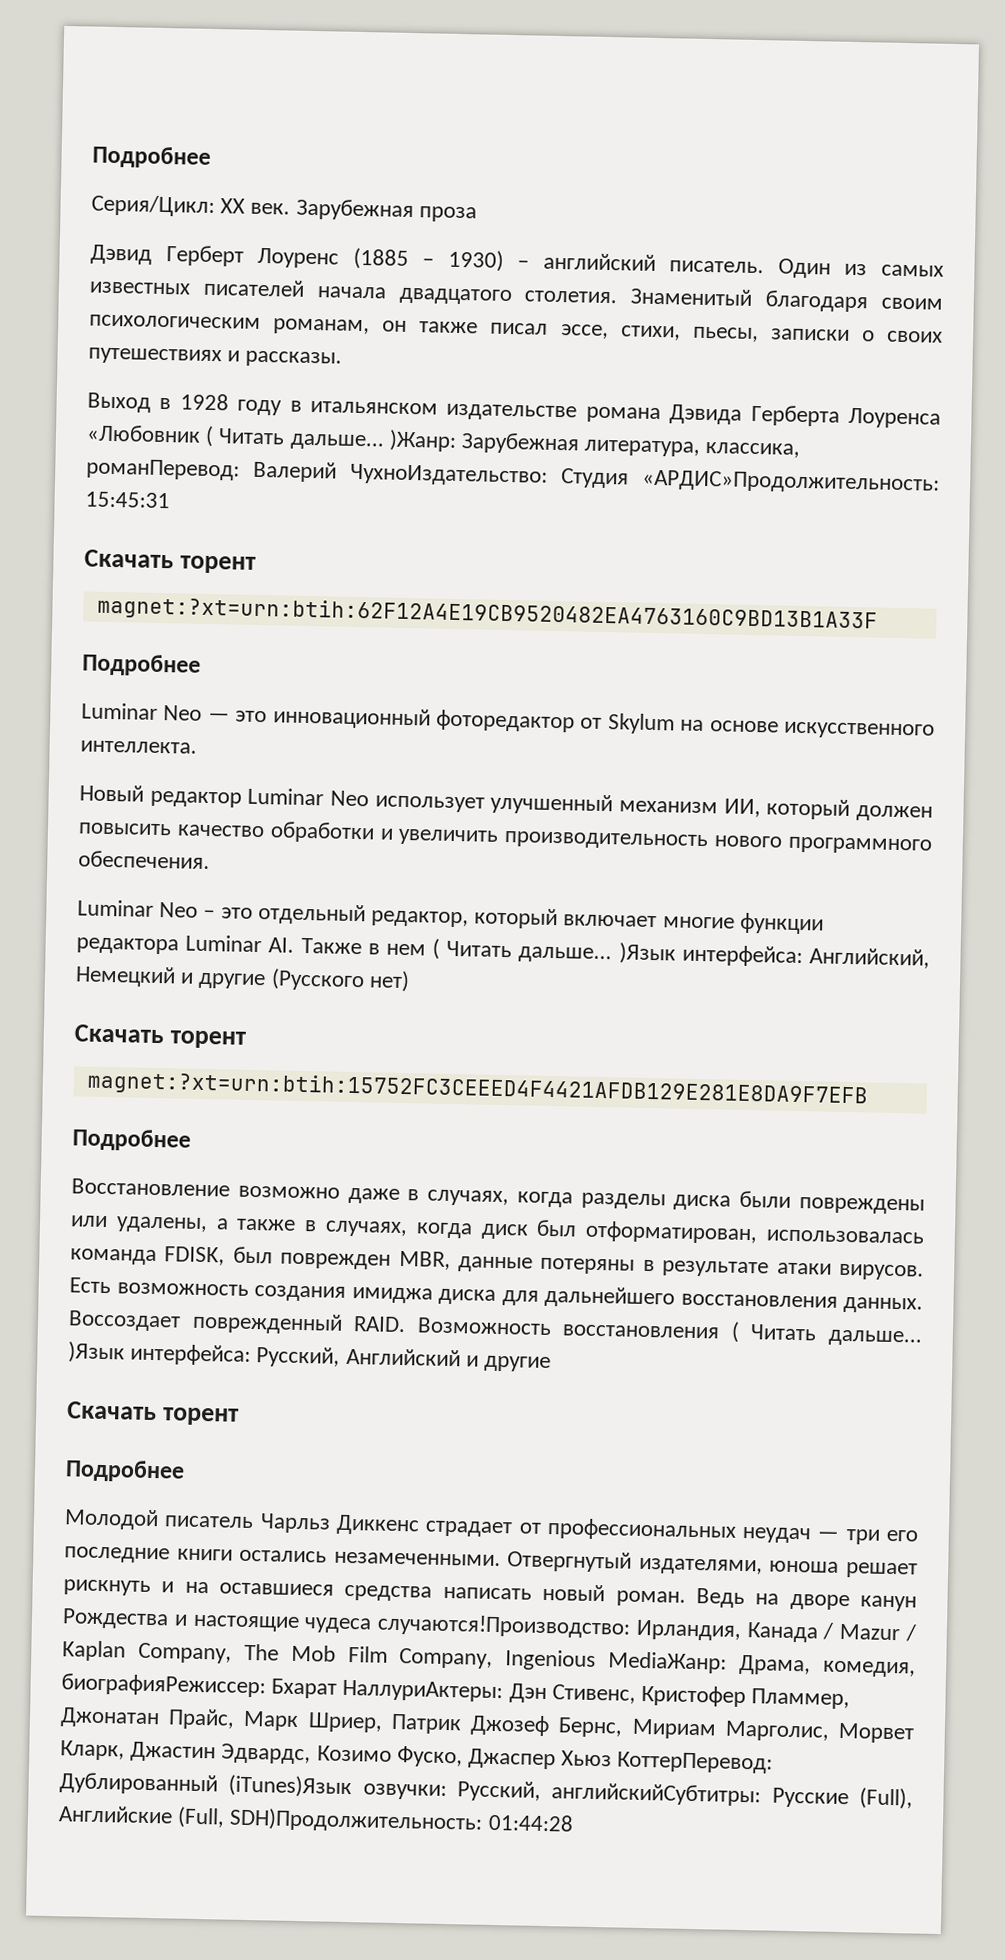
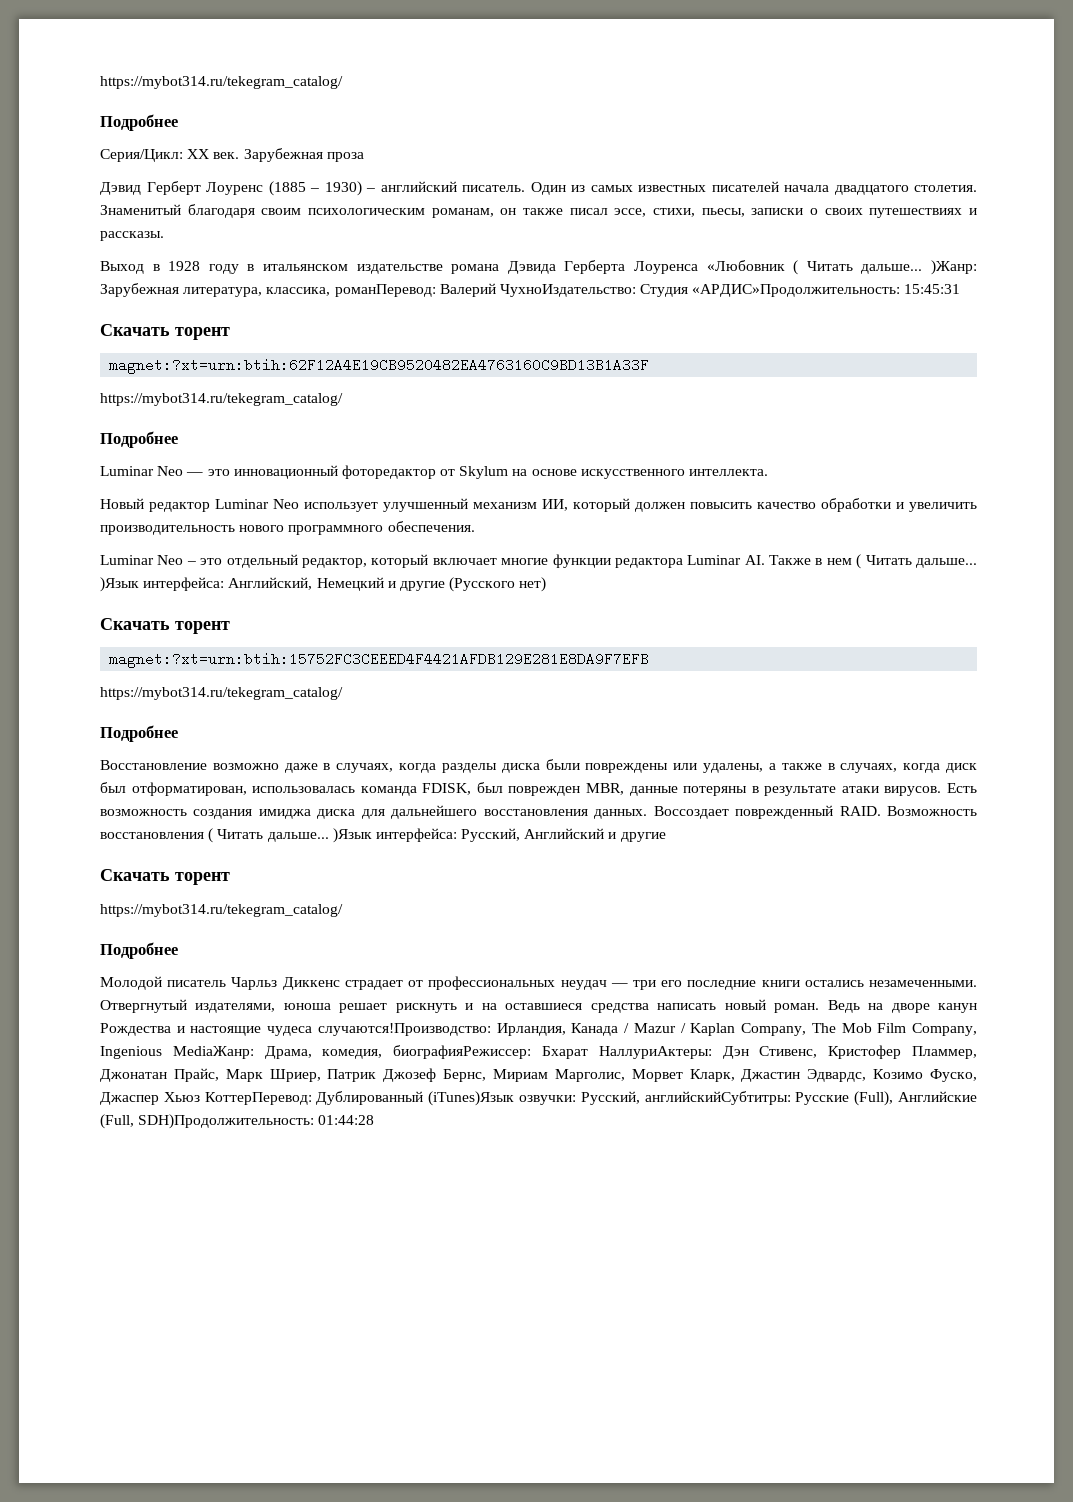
(92, 157) none -> [100,76,343,89] https://mybot314.ru/tekegram_catalog/ //
(878, 614) none -> [100,393,343,406] // https://mybot314.ru/tekegram_catalog/
(868, 1089) none -> [100,687,343,700] // https://mybot314.ru/tekegram_catalog/
(239, 1416) none -> [100,904,343,917] // https://mybot314.ru/tekegram_catalog/

